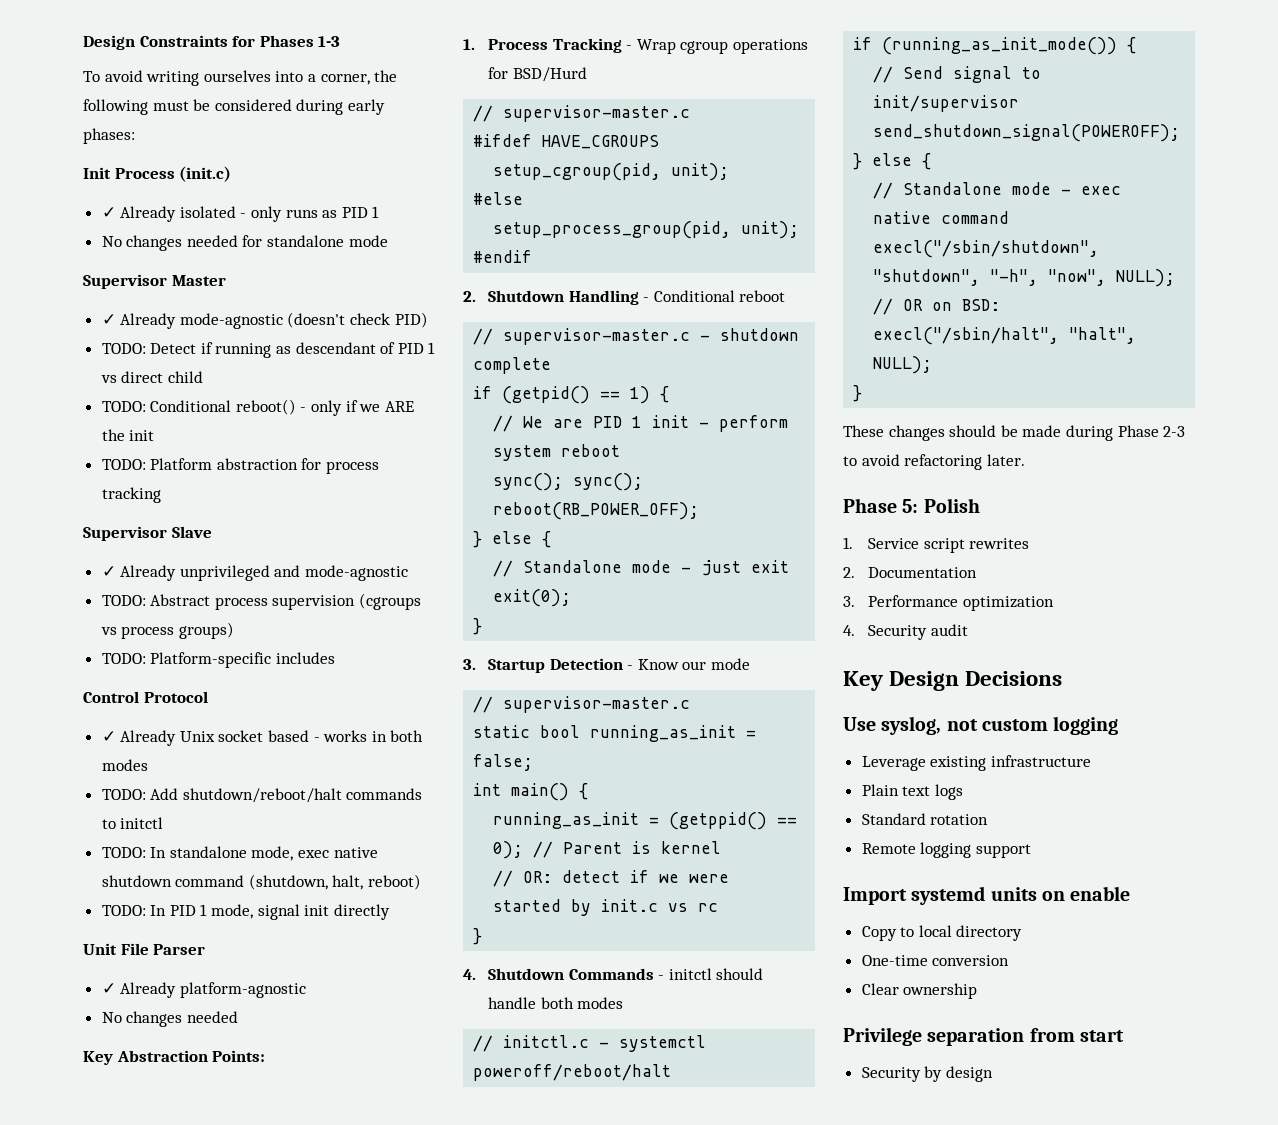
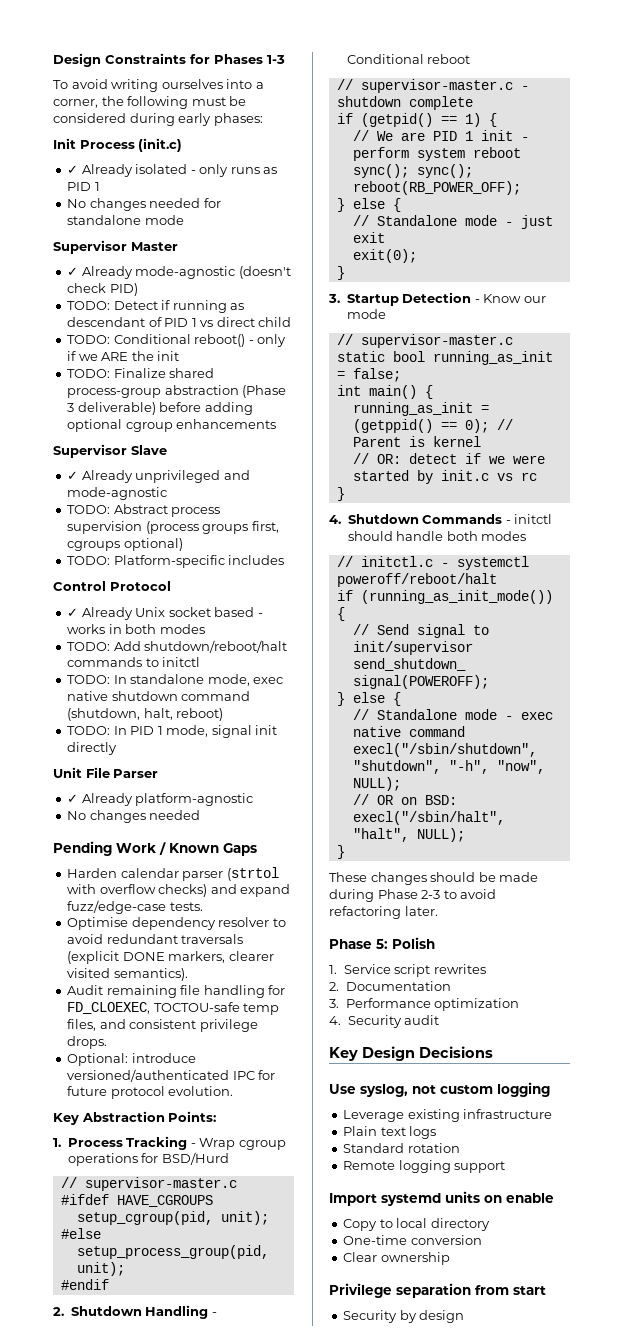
[150,458,380,474] [101,487,161,503] Platform abstraction for process tracking -> [113,368,215,378] [67,385,287,398] [67,402,253,415] [67,419,277,432] Finalize shared process-group abstraction (Phase 3 deliverable) before adding optional cgroup enhancements
[359,593,422,610] [100,622,234,639] (cgroups vs process groups) -> [145,521,279,534] [67,538,183,551] (process groups first, cgroups optional)
(238, 1017) none -> [53,841,257,856] [67,867,279,881] [67,884,291,897] [67,900,203,914] [67,917,286,930] [67,934,244,944] [67,951,274,964] [67,968,188,981] [67,985,286,998] [67,1002,280,1015] [67,1019,258,1032] [67,1036,108,1049] [67,1053,196,1066] [67,1069,276,1082] [67,1086,234,1099] // Pending Work / Known Gaps // Harden calendar parser (strtol with overflow checks) and expand fuzz/edge-case tests. // Optimise dependency resolver to avoid redundant traversals (explicit DONE markers, clearer visited semantics). // Audit remaining file handling for FD_CLOEXEC, TOCTOU-safe temp files, and consistent privilege drops. // Optional: introduce versioned/authenticated IPC for future protocol evolution.

